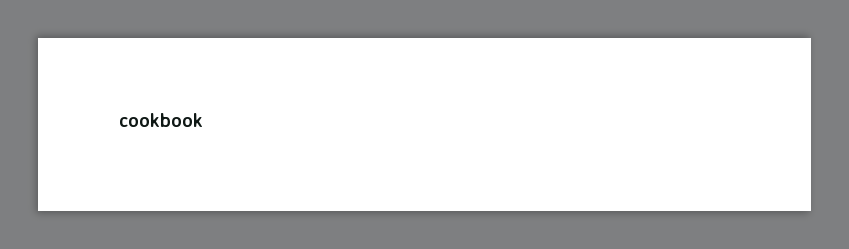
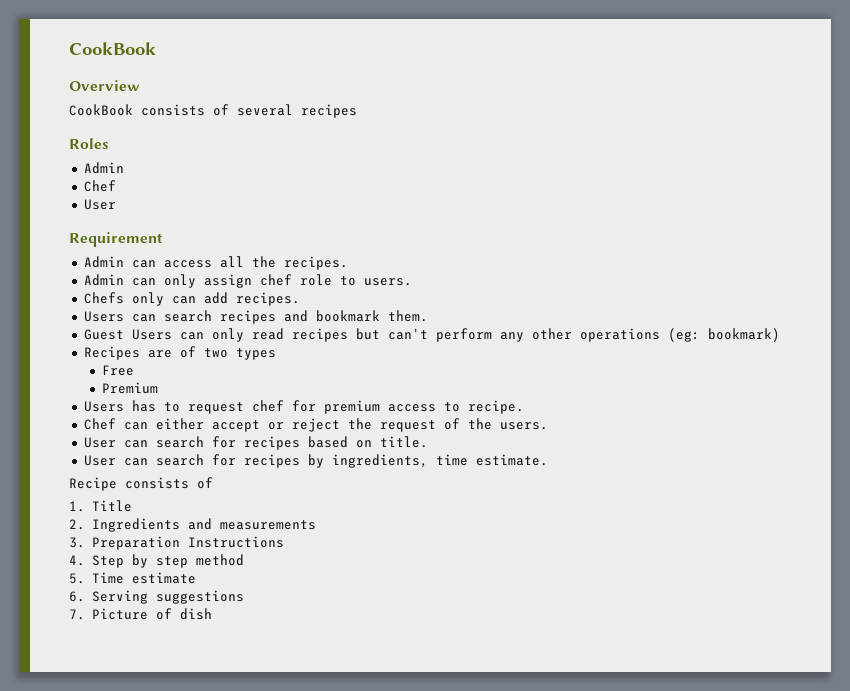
[119,113,203,127] cookbook -> [69,42,156,55] [69,80,140,91] [69,104,357,118] [69,138,109,149] [83,162,124,174] [83,180,116,192] [83,199,116,210] [69,232,163,247] [83,256,348,270] [83,274,412,288] [83,292,300,306] [83,310,428,324] [83,328,780,342] [83,346,276,360] [102,365,135,376] [102,382,159,394] [83,400,524,414] [83,418,548,432] [83,436,428,450] [83,454,548,468] [69,477,213,491] [69,500,132,512] [69,518,316,532] [69,536,284,550] [69,554,244,568] [69,572,196,584] [69,590,244,604] [69,608,212,620] CookBook // Overview // CookBook consists of several recipes // Roles // Admin // Chef // User // Requirement // Admin can access all the recipes. // Admin can only assign chef role to users. // Chefs only can add recipes. // Users can search recipes and bookmark them. // Guest Users can only read recipes but can't perform any other operations (eg: bookmark) // Recipes are of two types // Free // Premium // Users has to request chef for premium access to recipe. // Chef can either accept or reject the request of the users. // User can search for recipes based on title. // User can search for recipes by ingredients, time estimate. // Recipe consists of // 1. Title // 2. Ingredients and measurements // 3. Preparation Instructions // 4. Step by step method // 5. Time estimate // 6. Serving suggestions // 7. Picture of dish

